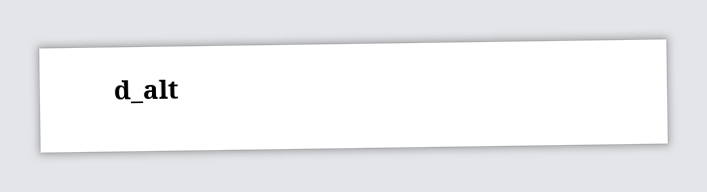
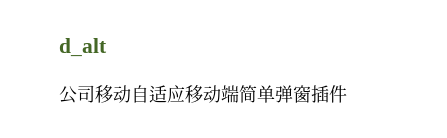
(180, 91) none -> [59,85,347,104] // 公司移动自适应移动端简单弹窗插件

